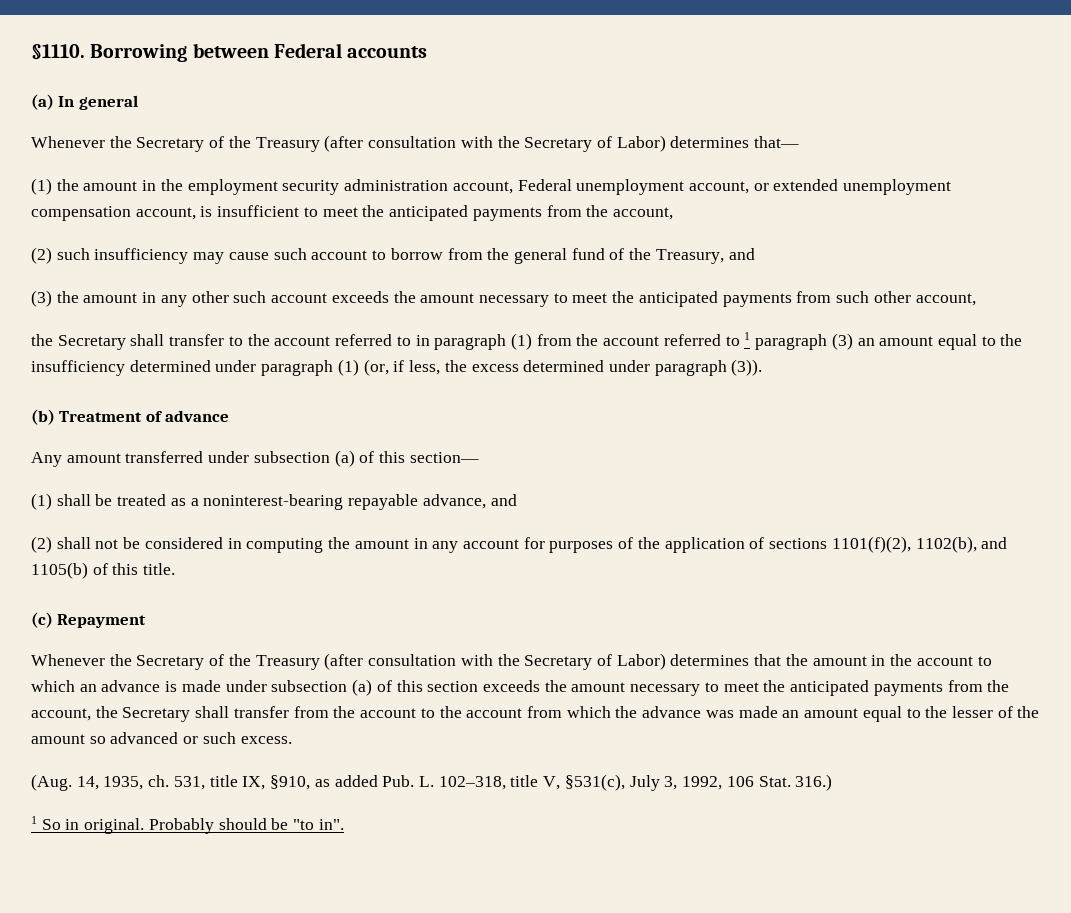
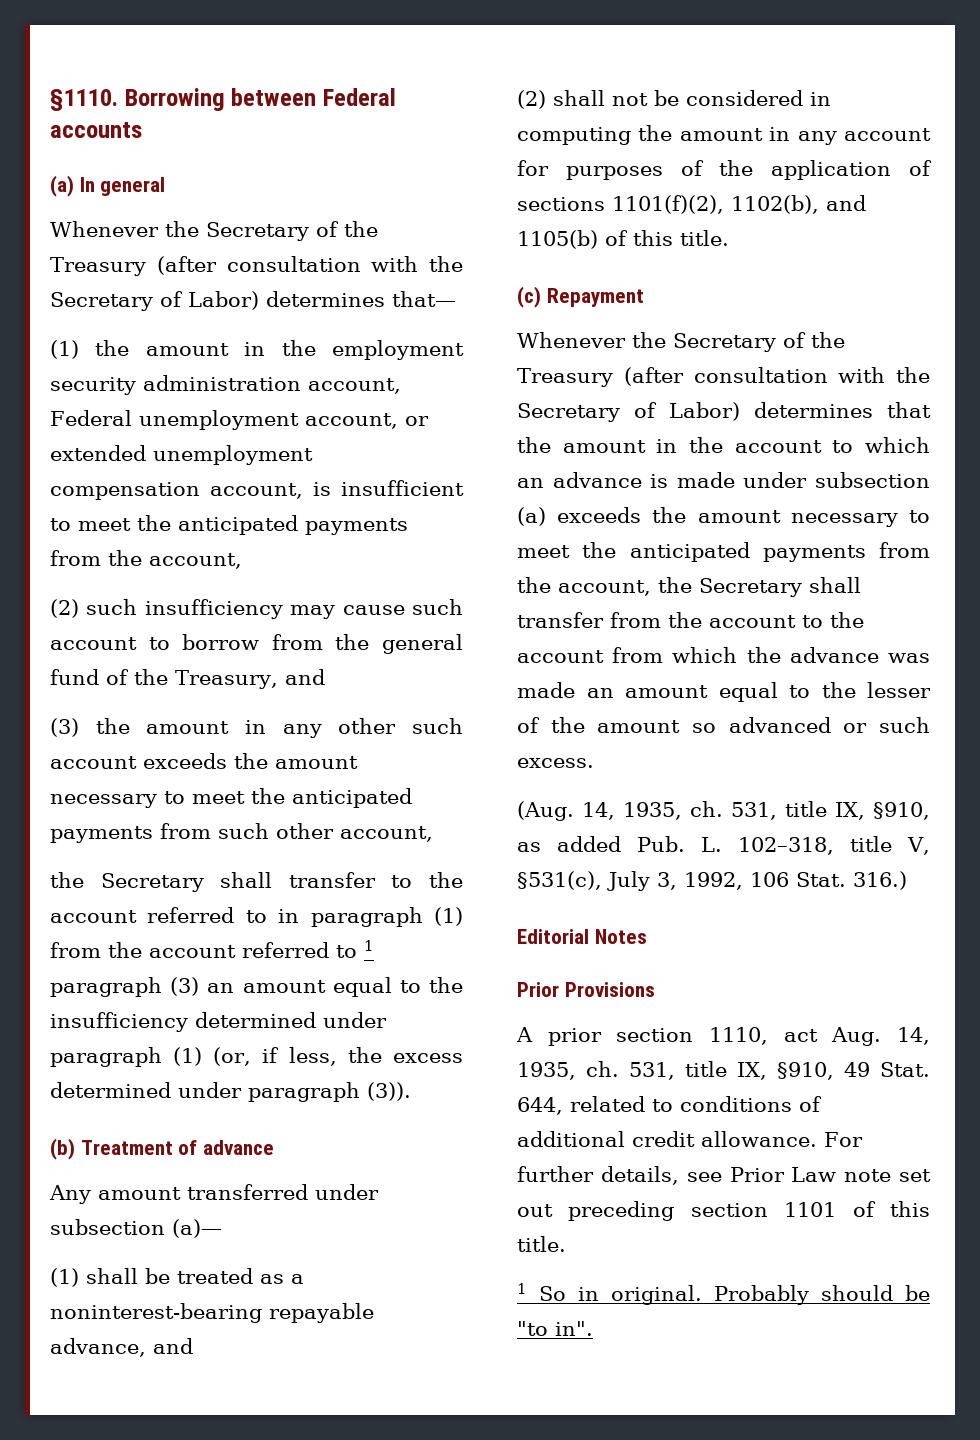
[334,450,479,467] (a) of this section— -> [172,1219,222,1238] (a)—
[376,680,479,692] of this section -> (546, 516) none
(833, 782) none -> [517,929,647,944] [517,982,655,997] [516,1027,930,1046] [517,1061,930,1080] [517,1096,822,1115] [517,1131,863,1147] [517,1166,931,1185] [517,1201,930,1221] [517,1236,566,1252] // Editorial Notes // Prior Provisions // A prior section 1110, act Aug. 14, 1935, ch. 531, title IX, §910, 49 Stat. 644, related to conditions of additional credit allowance. For further details, see Prior Law note set out preceding section 1101 of this title.

